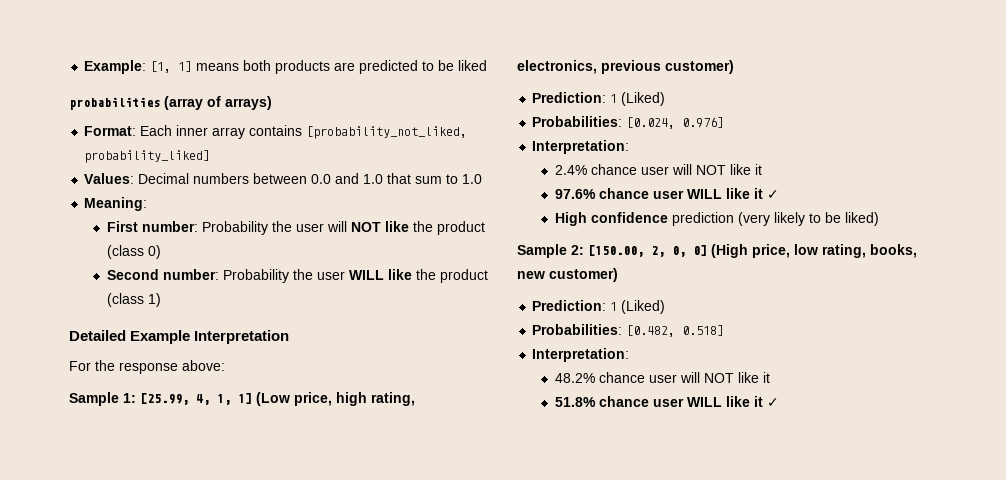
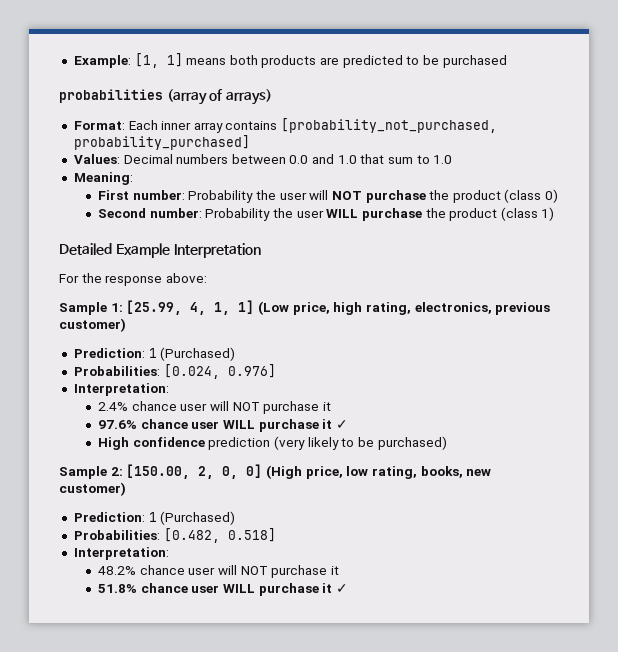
[458,60,488,71] liked -> [442,55,507,68] purchased
[306,126,468,139] [84,150,211,163] [probability_not_liked, probability_liked] -> [281,118,498,133] [73,135,250,150] [probability_not_purchased, probability_purchased]
[384,221,409,232] like -> [365,190,426,203] purchase
[387,269,412,280] like -> [361,208,422,221] purchase
[621,92,666,106] (Liked) -> [160,347,236,361] (Purchased)
[729,164,751,175] like -> [263,401,320,414] purchase
[725,188,750,199] like -> [258,419,319,432] purchase
[844,212,879,226] liked) -> [377,436,447,450] purchased)
[621,300,666,314] (Liked) -> [160,511,236,525] (Purchased)
[737,372,759,383] like -> [271,565,328,578] purchase
[725,396,750,407] like -> [258,583,319,596] purchase

